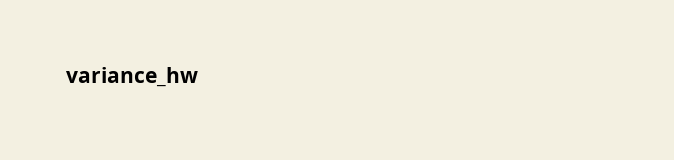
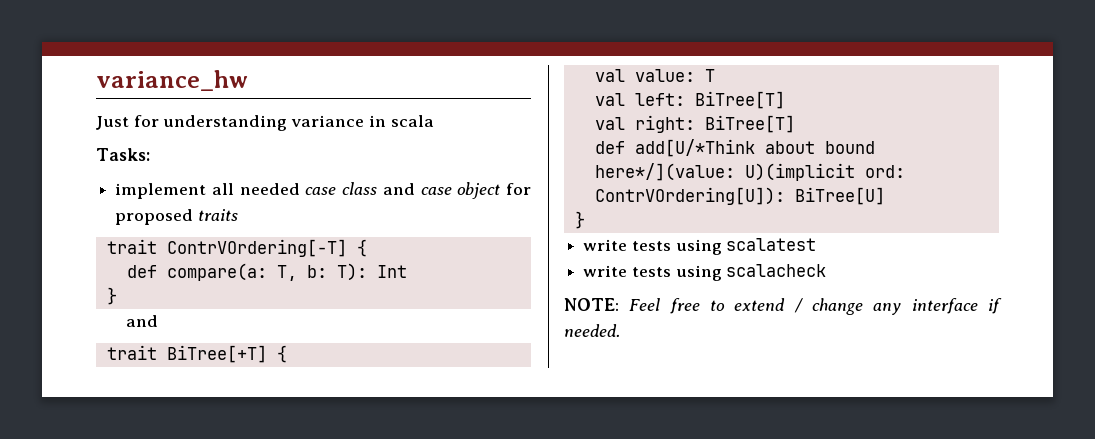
(198, 77) none -> [96,115,434,131] [96,148,150,161] [115,182,531,199] [115,209,238,225] [106,239,367,257] [126,263,407,281] [106,287,117,305] [125,315,158,327] [106,345,287,363] [594,69,715,82] [594,91,785,109] [594,115,795,133] [594,139,875,157] [594,163,905,181] [594,187,885,205] [574,211,585,229] [583,238,817,255] [583,264,827,281] [564,298,1002,315] [564,324,620,337] // Just for understanding variance in scala // Tasks: // implement all needed case class and case object for proposed traits // trait ContrVOrdering[-T] { // def compare(a: T, b: T): Int // } // and // trait BiTree[+T] { // val value: T // val left: BiTree[T] // val right: BiTree[T] // def add[U/*Think about bound here*/](value: U)(implicit ord: ContrVOrdering[U]): BiTree[U] // } // write tests using scalatest // write tests using scalacheck // NOTE: Feel free to extend / change any interface if needed.

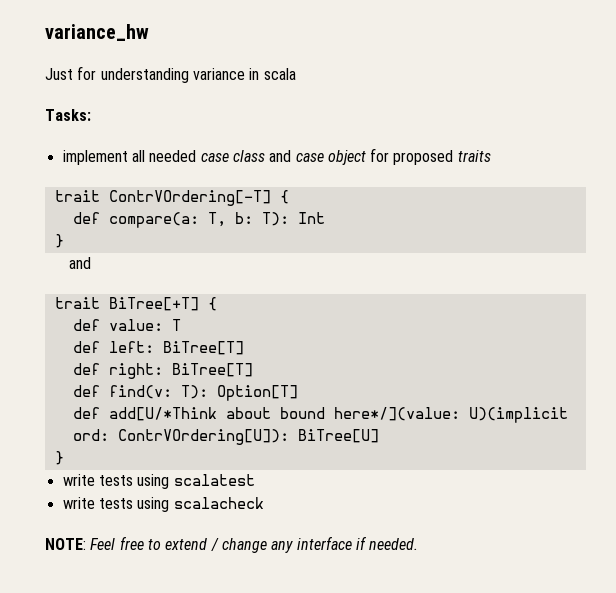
[594,69,625,82] val -> [72,319,100,331] def
[594,93,625,106] val -> [72,341,100,353] def
[594,117,625,130] val -> [72,363,100,375] def
(795, 124) none -> [72,385,298,401] // def find(v: T): Option[T]

